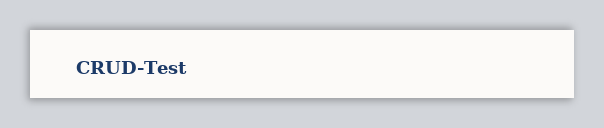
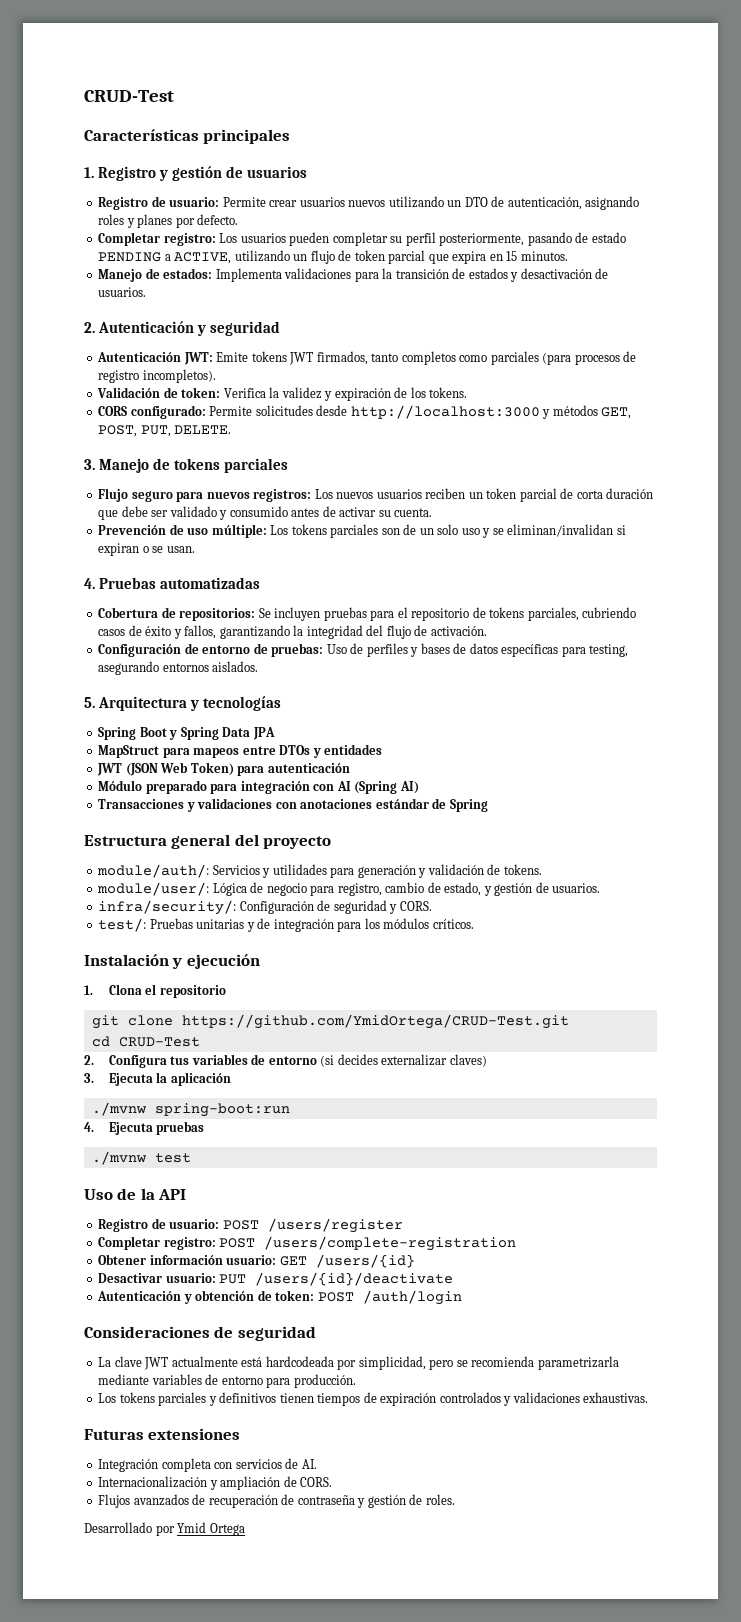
[76,61,187,74] CRUD-Test -> [84,90,174,102] [84,129,291,144] [84,166,307,181] [98,196,640,210] [98,214,239,228] [98,232,626,246] [98,250,568,264] [98,268,609,282] [98,287,147,297] [84,321,280,336] [97,351,637,365] [98,369,216,383] [97,387,468,401] [98,405,632,419] [98,425,232,437] [84,458,288,473] [98,488,654,502] [98,506,433,520] [98,524,626,538] [98,543,195,556] [84,577,260,589] [98,607,637,621] [98,625,487,639] [98,643,629,657] [98,661,259,675] [84,696,281,711] [98,727,275,740] [98,744,383,758] [97,762,350,776] [98,780,419,794] [98,798,488,812] [84,834,332,849] [97,864,542,878] [97,882,601,896] [98,900,432,915] [98,918,474,932] [84,954,260,969] [84,984,226,998] [91,1014,569,1029] [91,1036,200,1047] [84,1054,487,1068] [84,1072,231,1086] [91,1102,290,1117] [84,1121,205,1135] [91,1151,191,1165] [84,1188,187,1200] [98,1218,403,1233] [98,1236,517,1251] [98,1254,415,1268] [98,1272,454,1286] [97,1290,462,1305] [84,1326,316,1341] [98,1356,619,1370] [98,1374,356,1388] [98,1392,649,1406] [84,1428,241,1440] [98,1458,317,1472] [98,1476,333,1490] [98,1494,455,1508] [84,1522,245,1536] CRUD-Test // Características principales // 1. Registro y gestión de usuarios // Registro de usuario: Permite crear usuarios nuevos utilizando un DTO de autenticación, asignando roles y planes por defecto. // Completar registro: Los usuarios pueden completar su perfil posteriormente, pasando de estado PENDING a ACTIVE, utilizando un flujo de token parcial que expira en 15 minutos. // Manejo de estados: Implementa validaciones para la transición de estados y desactivación de usuarios. // 2. Autenticación y seguridad // Autenticación JWT: Emite tokens JWT firmados, tanto completos como parciales (para procesos de registro incompletos). // Validación de token: Verifica la validez y expiración de los tokens. // CORS configurado: Permite solicitudes desde http://localhost:3000 y métodos GET, POST, PUT, DELETE. // 3. Manejo de tokens parciales // Flujo seguro para nuevos registros: Los nuevos usuarios reciben un token parcial de corta duración que debe ser validado y consumido antes de activar su cuenta. // Prevención de uso múltiple: Los tokens parciales son de un solo uso y se eliminan/invalidan si expiran o se usan. // 4. Pruebas automatizadas // Cobertura de repositorios: Se incluyen pruebas para el repositorio de tokens parciales, cubriendo casos de éxito y fallos, garantizando la integridad del flujo de activación. // Configuración de entorno de pruebas: Uso de perfiles y bases de datos específicas para testing, asegurando entornos aislados. // 5. Arquitectura y tecnologías // Spring Boot y Spring Data JPA // MapStruct para mapeos entre DTOs y entidades // JWT (JSON Web Token) para autenticación // Módulo preparado para integración con AI (Spring AI) // Transacciones y validaciones con anotaciones estándar de Spring // Estructura general del proyecto // module/auth/: Servicios y utilidades para generación y validación de tokens. // module/user/: Lógica de negocio para registro, cambio de estado, y gestión de usuarios. // infra/security/: Configuración de seguridad y CORS. // test/: Pruebas unitarias y de integración para los módulos críticos. // Instalación y ejecución // 1. Clona el repositorio // git clone https://github.com/YmidOrtega/CRUD-Test.git // cd CRUD-Test // 2. Configura tus variables de entorno (si decides externalizar claves) // 3. Ejecuta la aplicación // ./mvnw spring-boot:run // 4. Ejecuta pruebas // ./mvnw test // Uso de la API // Registro de usuario: POST /users/register // Completar registro: POST /users/complete-registration // Obtener información usuario: GET /users/{id} // Desactivar usuario: PUT /users/{id}/deactivate // Autenticación y obtención de token: POST /auth/login // Consideraciones de seguridad // La clave JWT actualmente está hardcodeada por simplicidad, pero se recomienda parametrizarla mediante variables de entorno para producción. // Los tokens parciales y definitivos tienen tiempos de expiración controlados y validaciones exhaustivas. // Futuras extensiones // Integración completa con servicios de AI. // Internacionalización y ampliación de CORS. // Flujos avanzados de recuperación de contraseña y gestión de roles. // Desarrollado por Ymid Ortega

